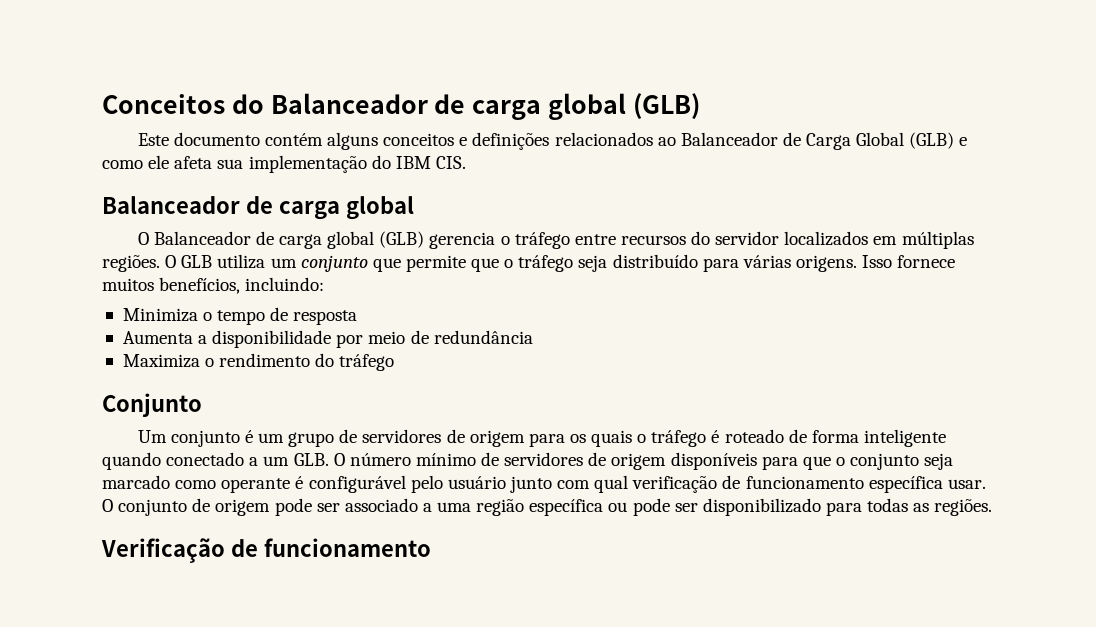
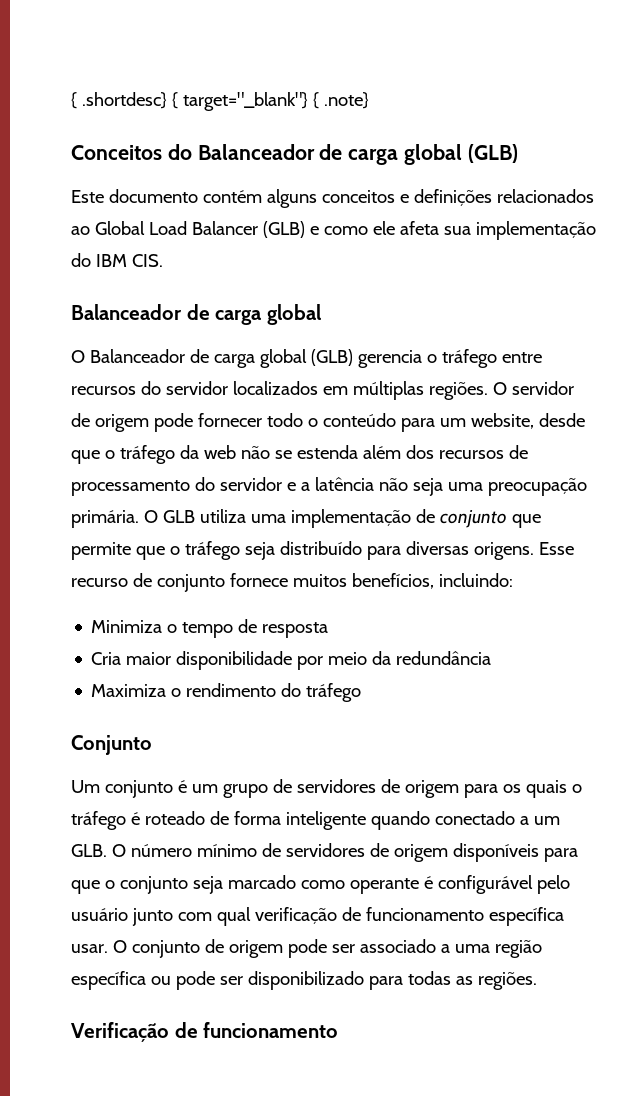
(102, 104) none -> [71,92,369,111] { .shortdesc} { target="_blank"} { .note} //
[680,132,905,150] Balanceador de Carga Global -> [94,221,258,235] Global Load Balancer
[181,254,297,269] GLB utiliza um -> [511,381,574,395] [71,413,585,432] [71,445,528,464] [71,477,587,496] [71,509,435,528] servidor de origem pode fornecer todo o conteúdo para um website, desde que o tráfego da web não se estenda além dos recursos de processamento do servidor e a latência não seja uma preocupação primária. O GLB utiliza uma implementação de
[742,255,893,272] várias origens. Isso -> [405,541,574,560] [71,573,225,592] diversas origens. Esse recurso de conjunto
[122,331,208,344] Aumenta a -> [91,652,172,665] Cria maior
[410,330,429,344] de -> [372,651,392,665] da

